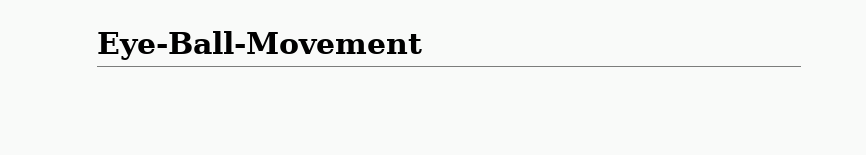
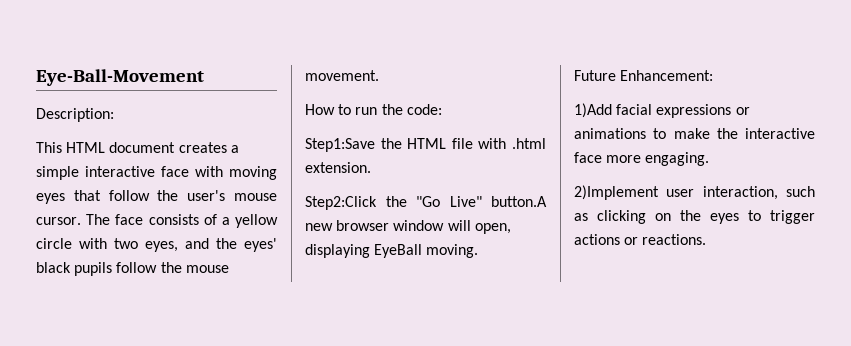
(422, 45) none -> [36,108,114,122] [36,142,239,153] [36,166,277,180] [36,190,277,204] [36,214,278,228] [36,238,277,252] [36,262,229,276] [305,70,379,81] [305,104,442,115] [305,138,546,152] [305,162,371,173] [305,196,547,210] [305,220,511,234] [305,244,479,258] [574,70,714,81] [574,103,750,118] [574,128,815,139] [574,152,710,166] [574,185,815,200] [574,210,815,224] [574,234,707,245] // Description: // This HTML document creates a simple interactive face with moving eyes that follow the user's mouse cursor. The face consists of a yellow circle with two eyes, and the eyes' black pupils follow the mouse movement. // How to run the code: // Step1:Save the HTML file with .html extension. // Step2:Click the "Go Live" button.A new browser window will open, displaying EyeBall moving. // Future Enhancement: // 1)Add facial expressions or animations to make the interactive face more engaging. // 2)Implement user interaction, such as clicking on the eyes to trigger actions or reactions.

